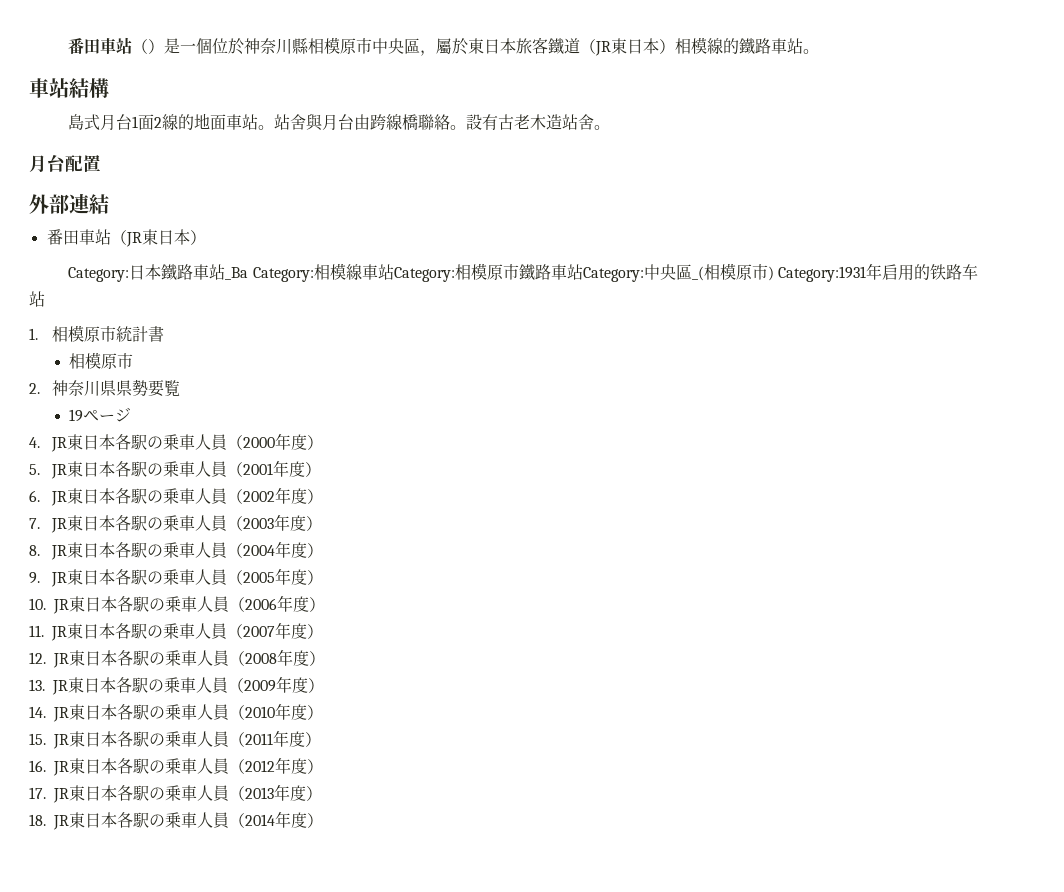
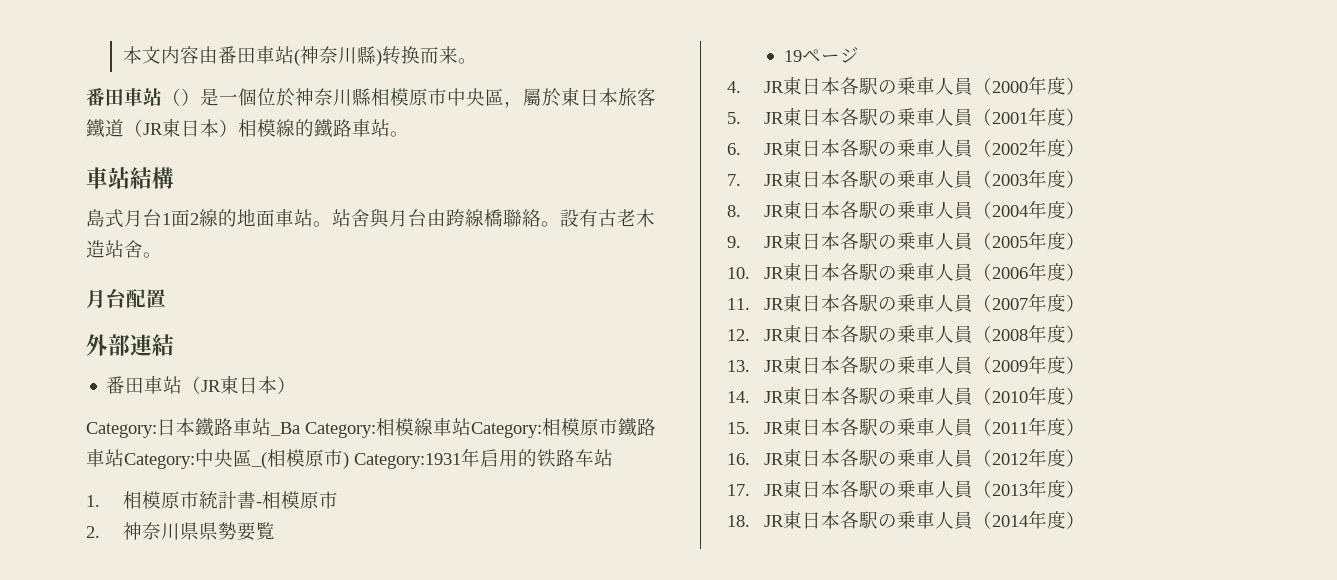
(68, 46) none -> [122,46,477,66] 本文内容由番田車站(神奈川縣)转换而来。 //
(164, 334) // -> [255,502,262,507] -

